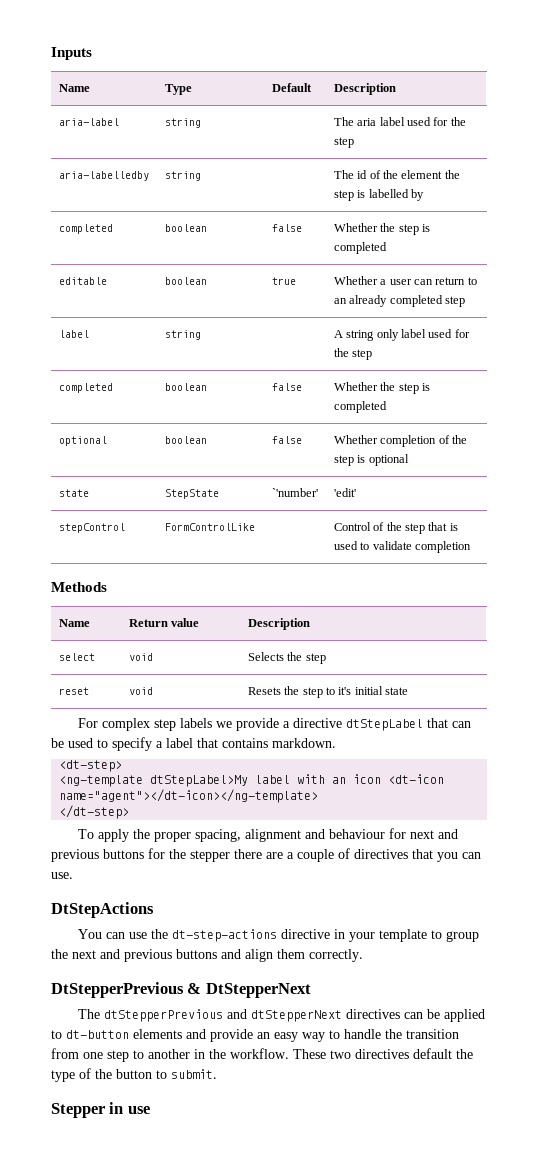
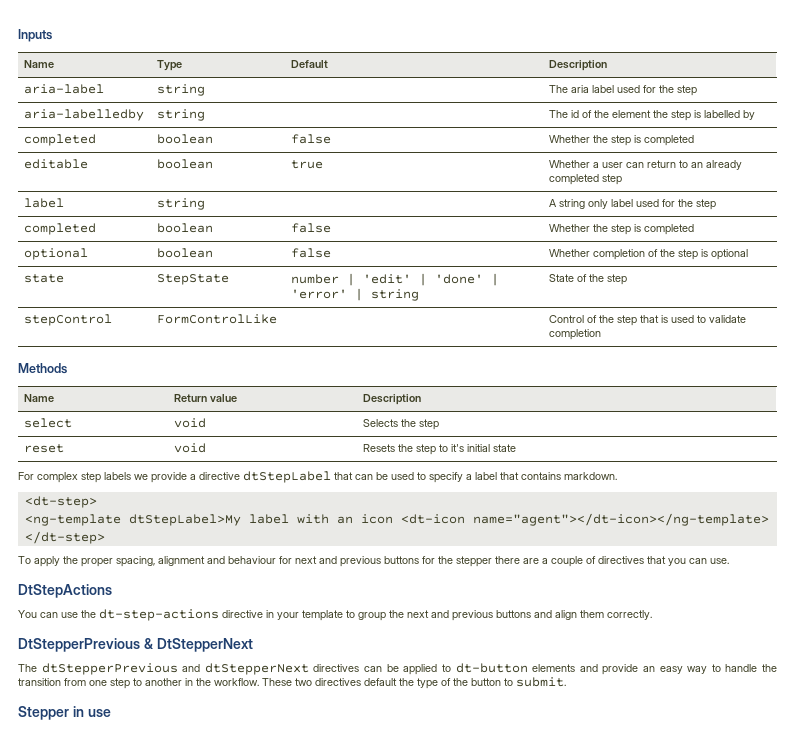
[271,488,318,497] [333,488,356,497] `'number' | 'edit' -> [291,273,500,286] [291,288,420,301] [549,274,628,285] number | 'edit' | 'done' | 'error' | string | State of the step

